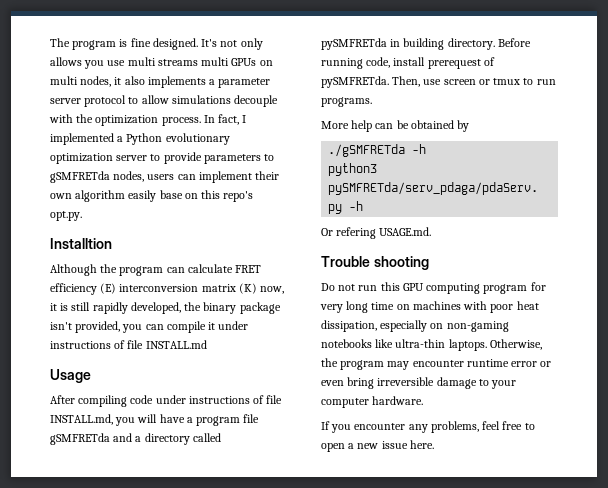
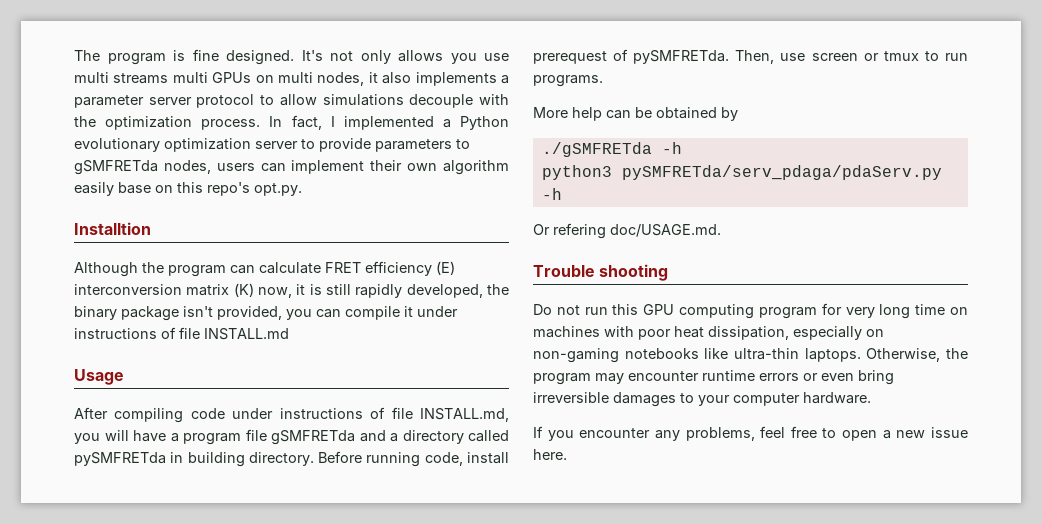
[379,227,432,236] USAGE.md. -> [610,224,721,237] doc/USAGE.md.
[511,361,538,367] error -> [759,373,799,381] errors
[436,377,477,389] damage -> [613,392,676,407] damages

